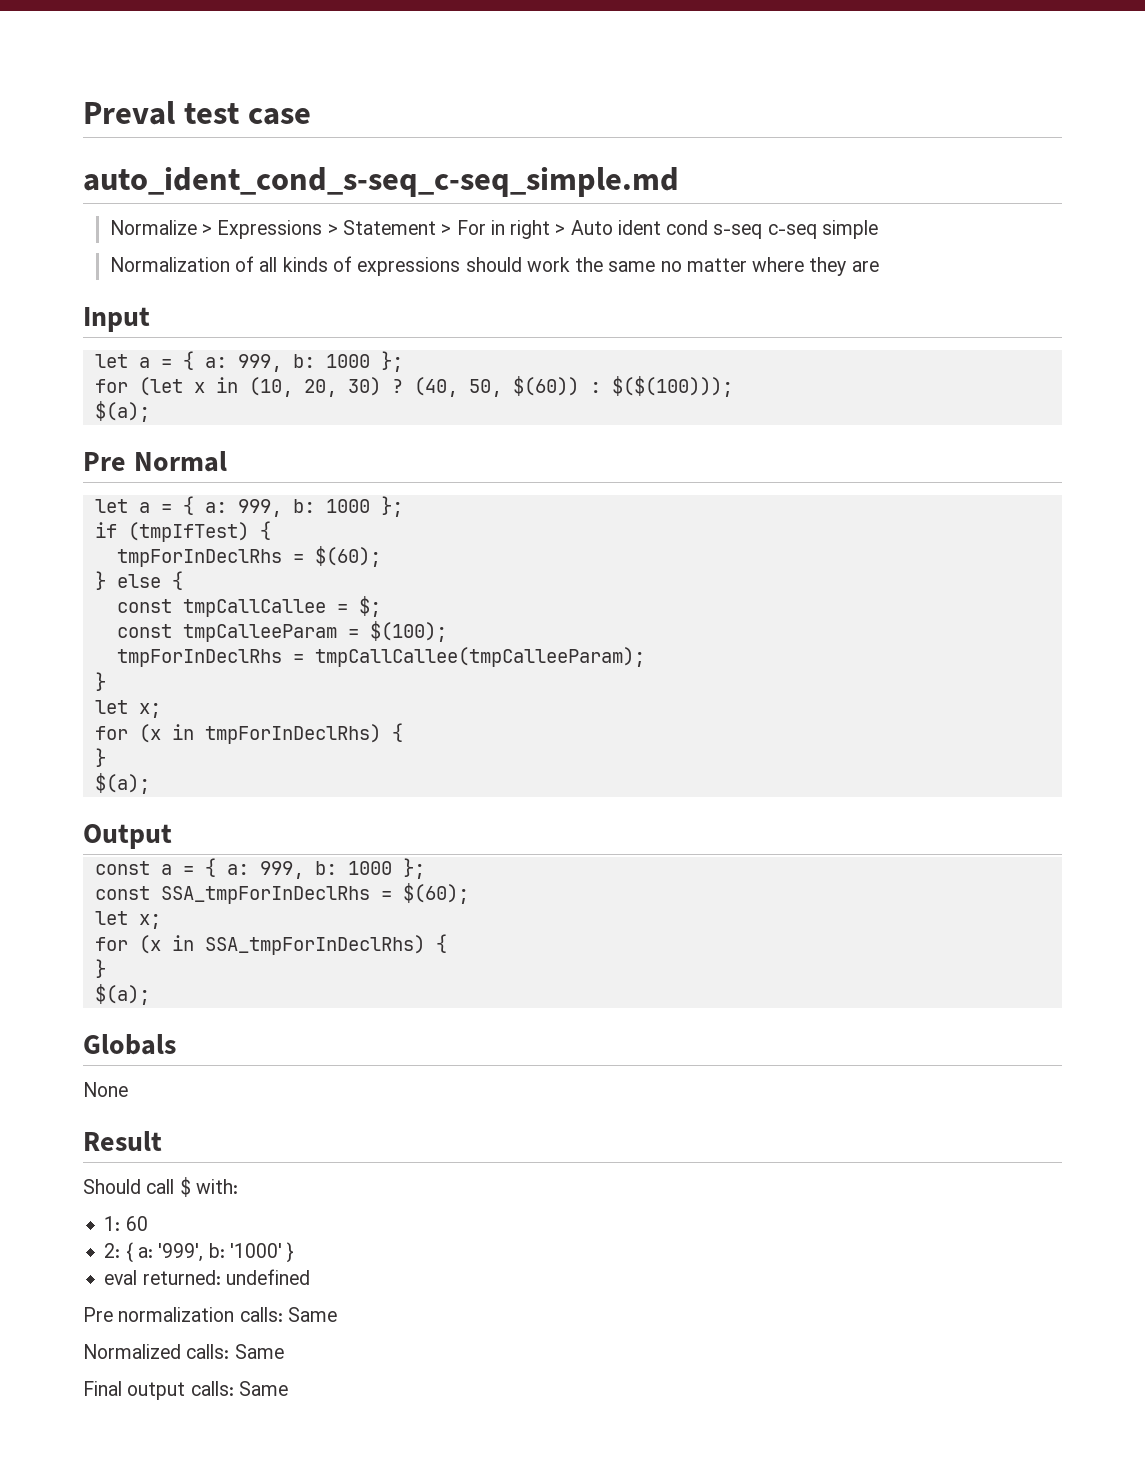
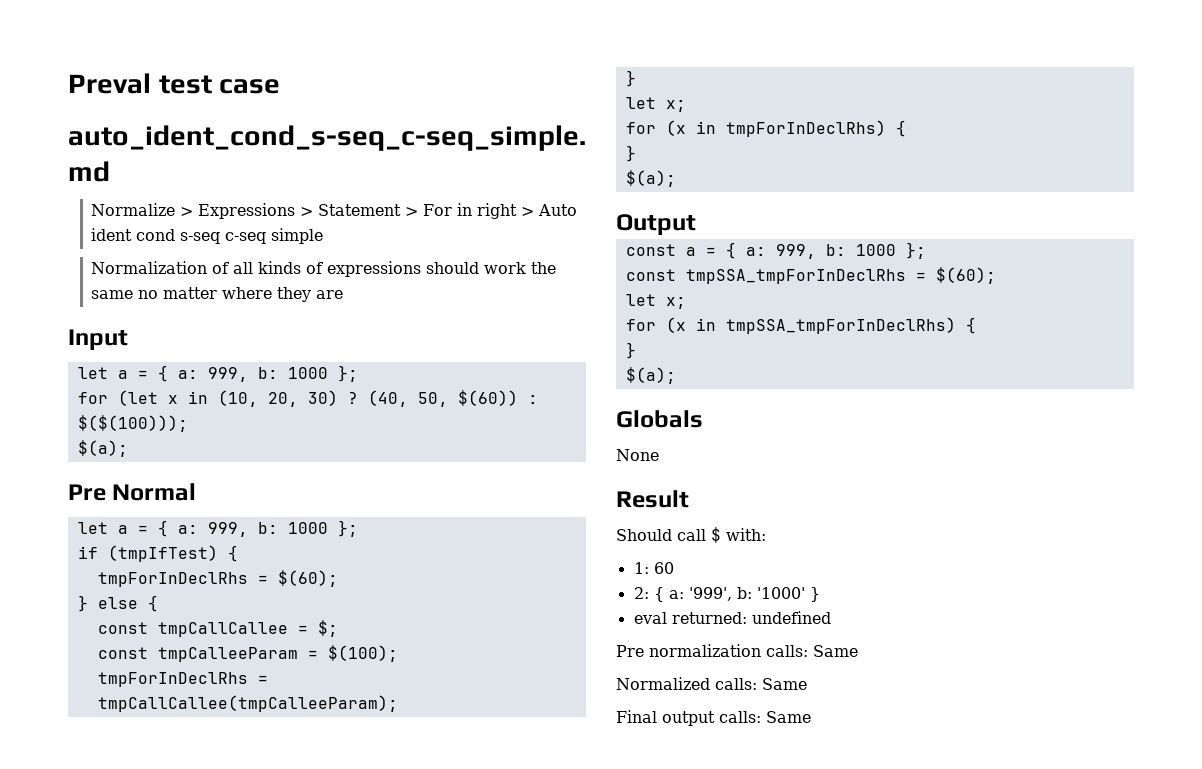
[160,886,370,904] SSA_tmpForInDeclRhs -> [685,269,906,284] tmpSSA_tmpForInDeclRhs
[204,935,425,955] SSA_tmpForInDeclRhs) -> [725,317,956,334] tmpSSA_tmpForInDeclRhs)

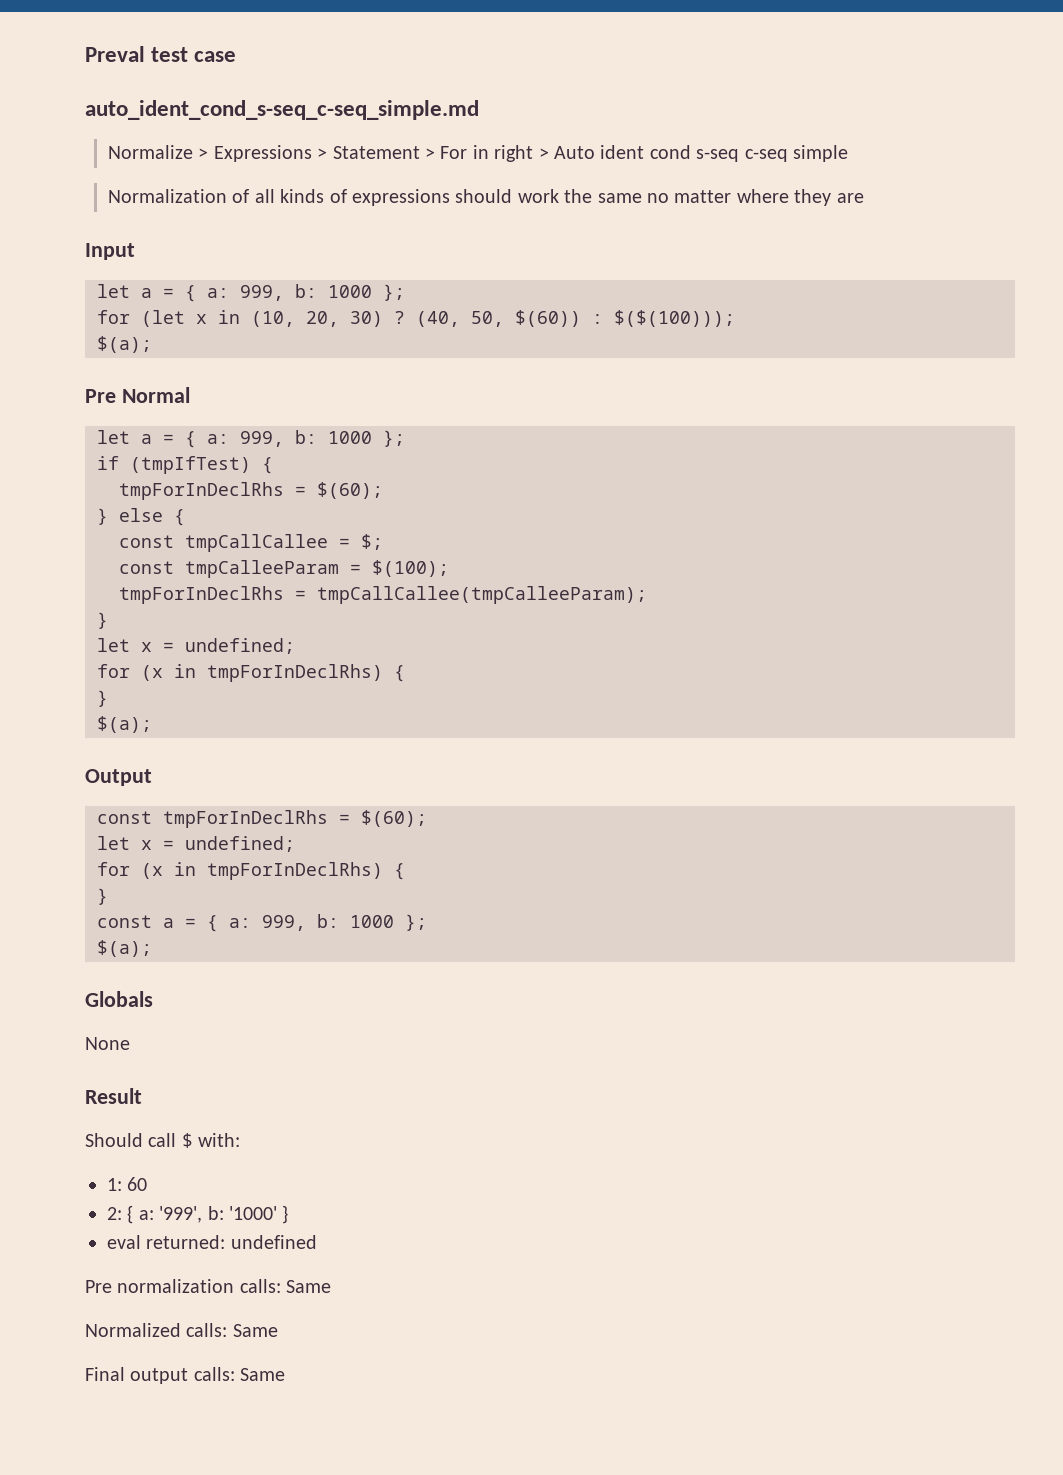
[665,100,686,112] x; -> [141,638,295,654] x = undefined;
(696, 224) none -> [97,810,427,828] [97,836,295,852] [97,862,405,880] [97,888,108,905] // const tmpForInDeclRhs = $(60); // let x = undefined; // for (x in tmpForInDeclRhs) { // }
[625,267,996,284] [625,294,686,309] [625,317,976,334] [625,342,636,359] // const tmpSSA_tmpForInDeclRhs = $(60); // let x; // for (x in tmpSSA_tmpForInDeclRhs) { // } -> (427, 922) none

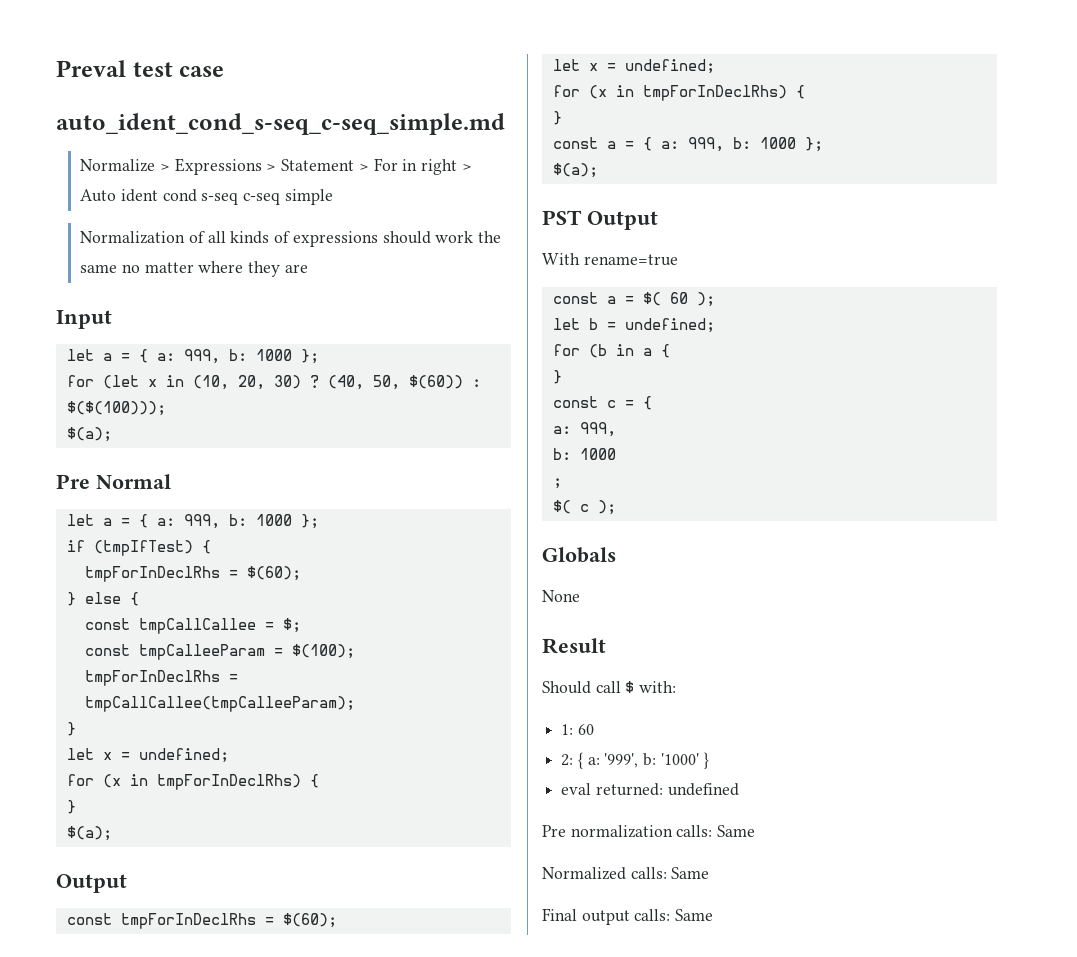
(152, 948) none -> [542,210,658,230] [542,253,678,266] [552,292,715,307] [552,318,715,333] [552,344,670,358] [552,370,562,384] [552,396,652,410] [552,422,616,437] [552,448,616,460] [552,478,562,489] [552,500,616,515] // PST Output // With rename=true // const a = $( 60 ); // let b = undefined; // for (b in a { // } // const c = { // a: 999, // b: 1000 // ; // $( c );

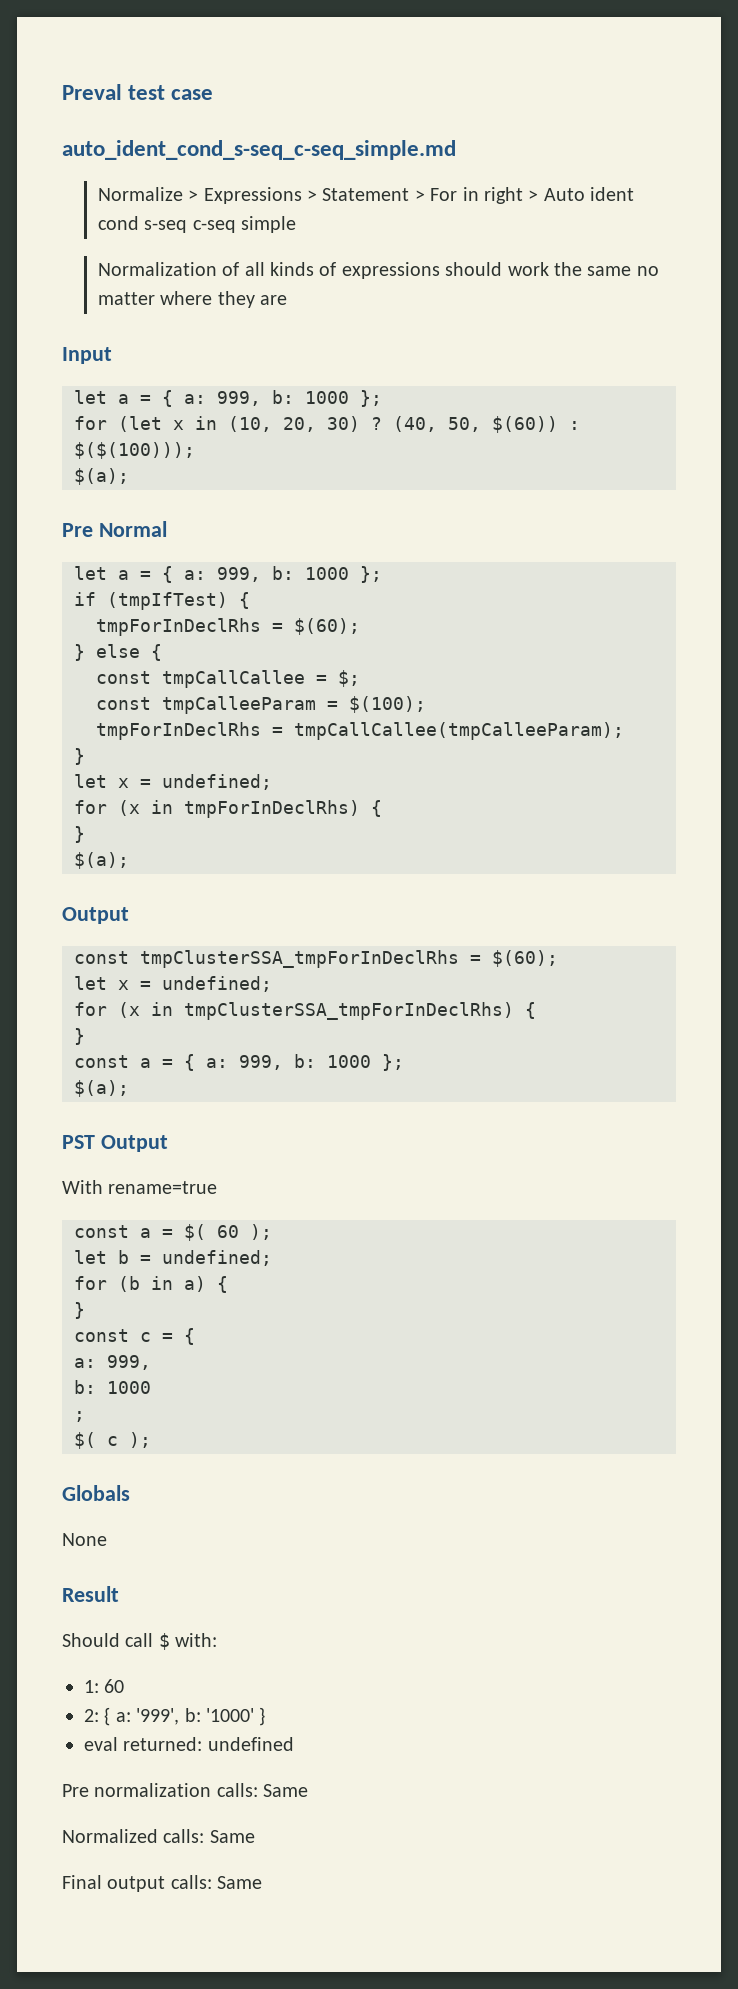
[120,913,256,929] tmpForInDeclRhs -> [140,950,459,968] tmpClusterSSA_tmpForInDeclRhs
[642,85,787,101] tmpForInDeclRhs) -> [184,1002,514,1020] tmpClusterSSA_tmpForInDeclRhs)
[642,348,652,356] a -> [184,1276,206,1292] a)

